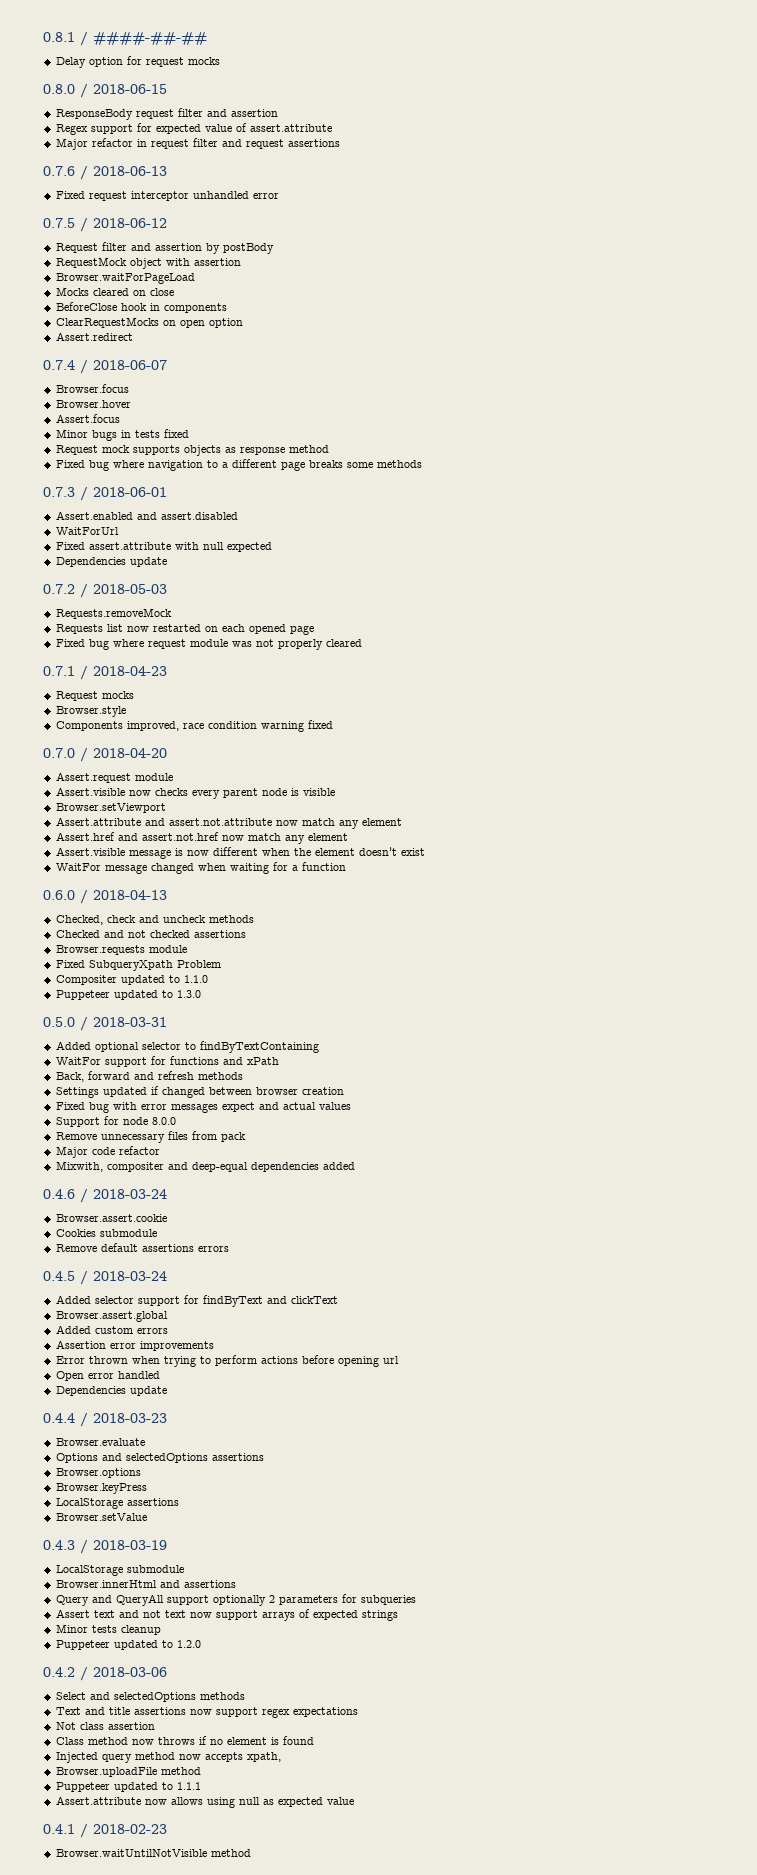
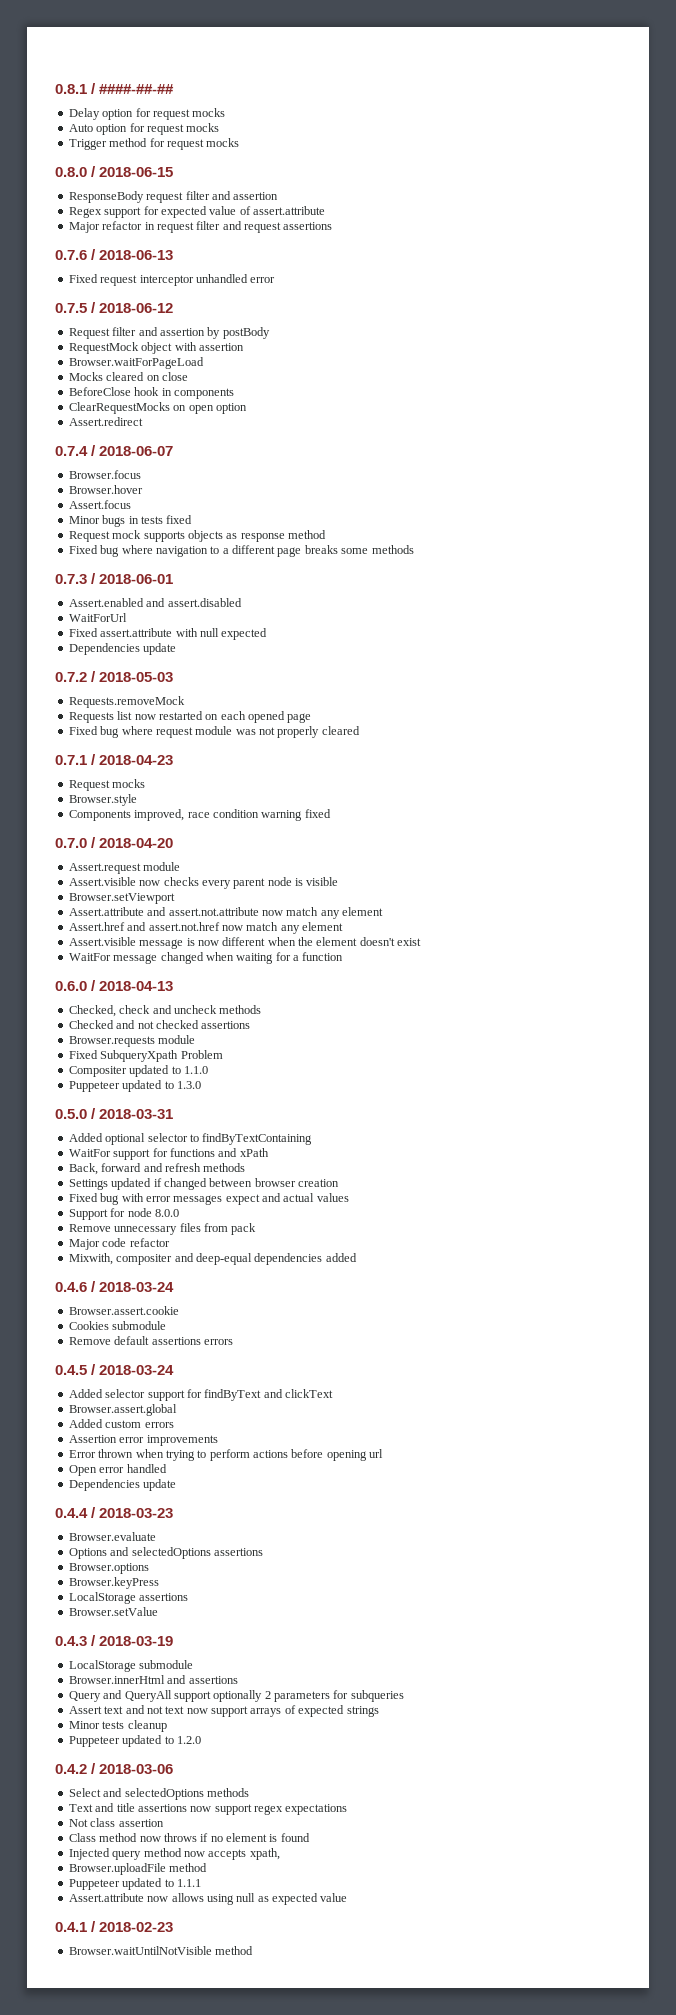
(220, 61) none -> [68,123,220,135] [68,138,240,150] // Auto option for request mocks // Trigger method for request mocks

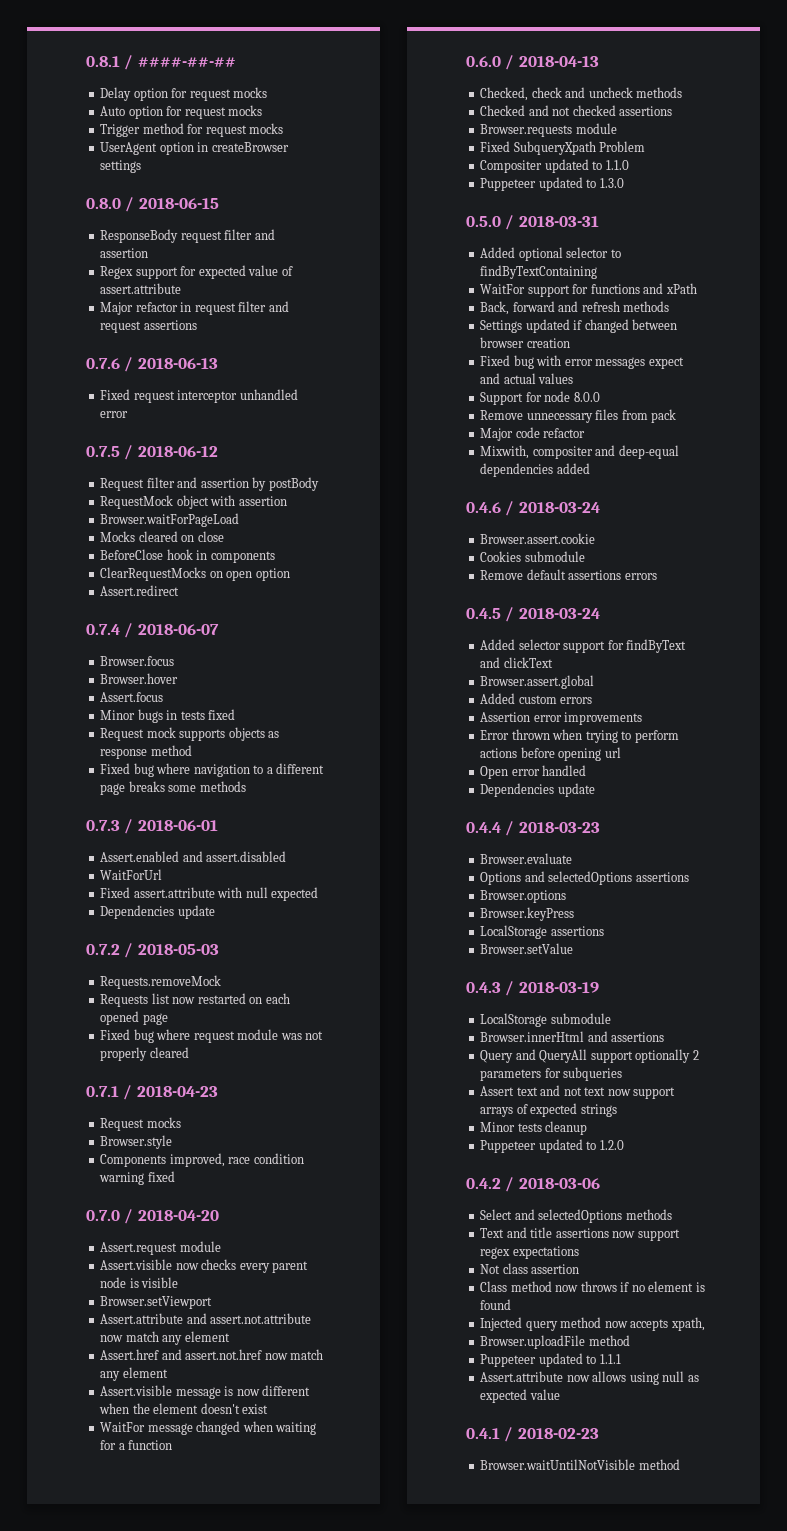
(240, 142) none -> [100,142,289,155] [100,160,142,173] // UserAgent option in createBrowser settings

